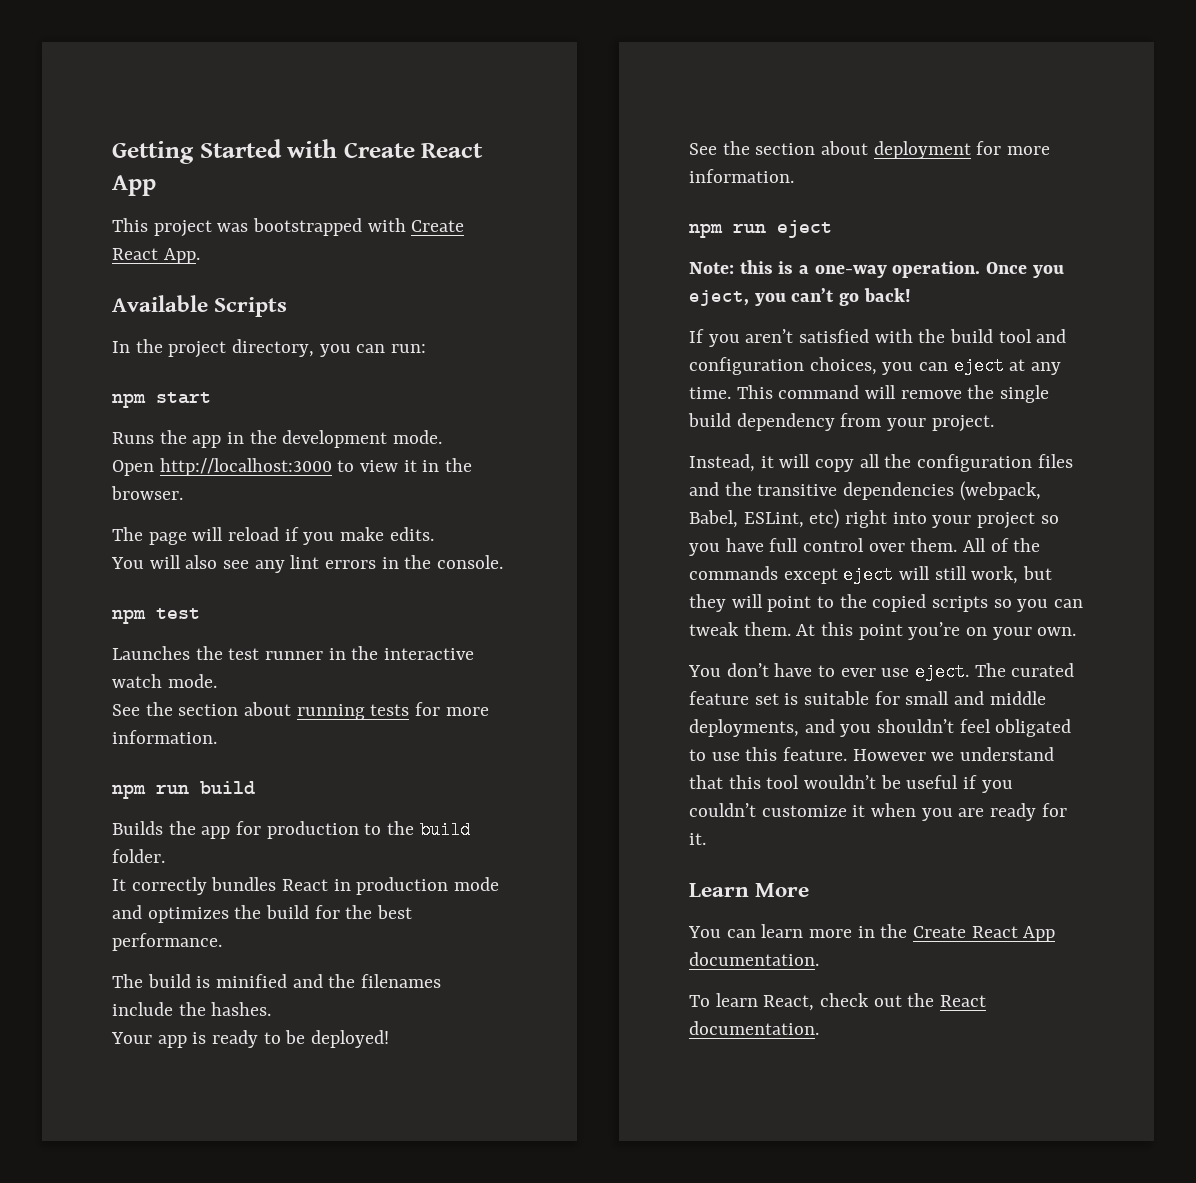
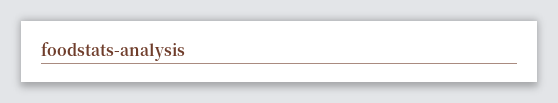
[112,139,484,164] [112,175,156,196] [112,218,465,237] [112,248,200,264] [112,295,288,317] [112,339,427,358] [112,392,211,408] [112,430,443,448] [112,458,473,476] [111,486,183,500] [112,527,434,545] [111,555,504,573] [112,608,200,624] [112,646,475,660] [112,674,217,688] [112,702,489,720] [112,730,217,744] [112,781,255,799] [112,821,470,839] [112,849,165,863] [112,877,500,895] [112,905,413,923] [112,933,222,951] [112,974,442,988] [112,1002,272,1016] [111,1030,390,1048] [689,141,1051,159] [689,169,794,183] [689,220,832,238] [689,260,1064,278] [689,288,911,306] [689,329,1067,347] [689,357,1062,375] [689,385,1050,403] [688,413,994,432] [689,454,1073,472] [689,481,1041,501] [689,509,1059,529] [689,538,1041,556] [689,566,1053,584] [689,594,1084,612] [689,622,1077,640] [688,663,1075,681] [689,691,1046,705] [689,719,1072,737] [689,747,1055,761] [689,775,1013,793] [689,803,1067,821] [689,833,706,845] [689,883,810,897] [688,924,1056,942] [689,952,819,966] [689,993,987,1011] [689,1021,819,1035] Getting Started with Create React App // This project was bootstrapped with Create React App. // Available Scripts // In the project directory, you can run: // npm start // Runs the app in the development mode. // Open http://localhost:3000 to view it in the browser. // The page will reload if you make edits. // You will also see any lint errors in the console. // npm test // Launches the test runner in the interactive watch mode. // See the section about running tests for more information. // npm run build // Builds the app for production to the build folder. // It correctly bundles React in production mode and optimizes the build for the best performance. // The build is minified and the filenames include the hashes. // Your app is ready to be deployed! // See the section about deployment for more information. // npm run eject // Note: this is a one-way operation. Once you eject, you can’t go back! // If you aren’t satisfied with the build tool and configuration choices, you can eject at any time. This command will remove the single build dependency from your project. // Instead, it will copy all the configuration files and the transitive dependencies (webpack, Babel, ESLint, etc) right into your project so you have full control over them. All of the commands except eject will still work, but they will point to the copied scripts so you can tweak them. At this point you’re on your own. // You don’t have to ever use eject. The curated feature set is suitable for small and middle deployments, and you shouldn’t feel obligated to use this feature. However we understand that this tool wouldn’t be useful if you couldn’t customize it when you are ready for it. // Learn More // You can learn more in the Create React App documentation. // To learn React, check out the React documentation. -> [41,42,185,61] foodstats-analysis

